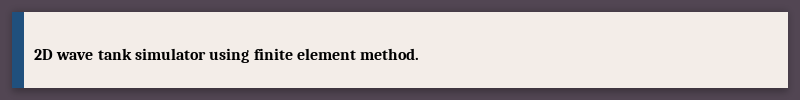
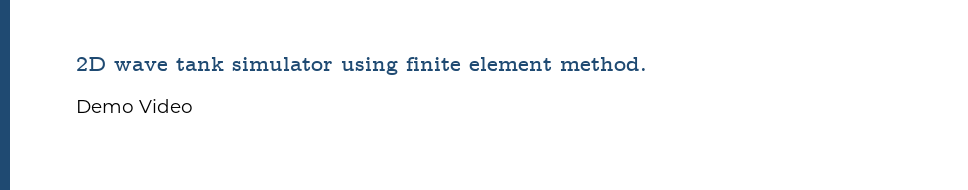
(420, 54) none -> [76,99,193,113] // Demo Video

